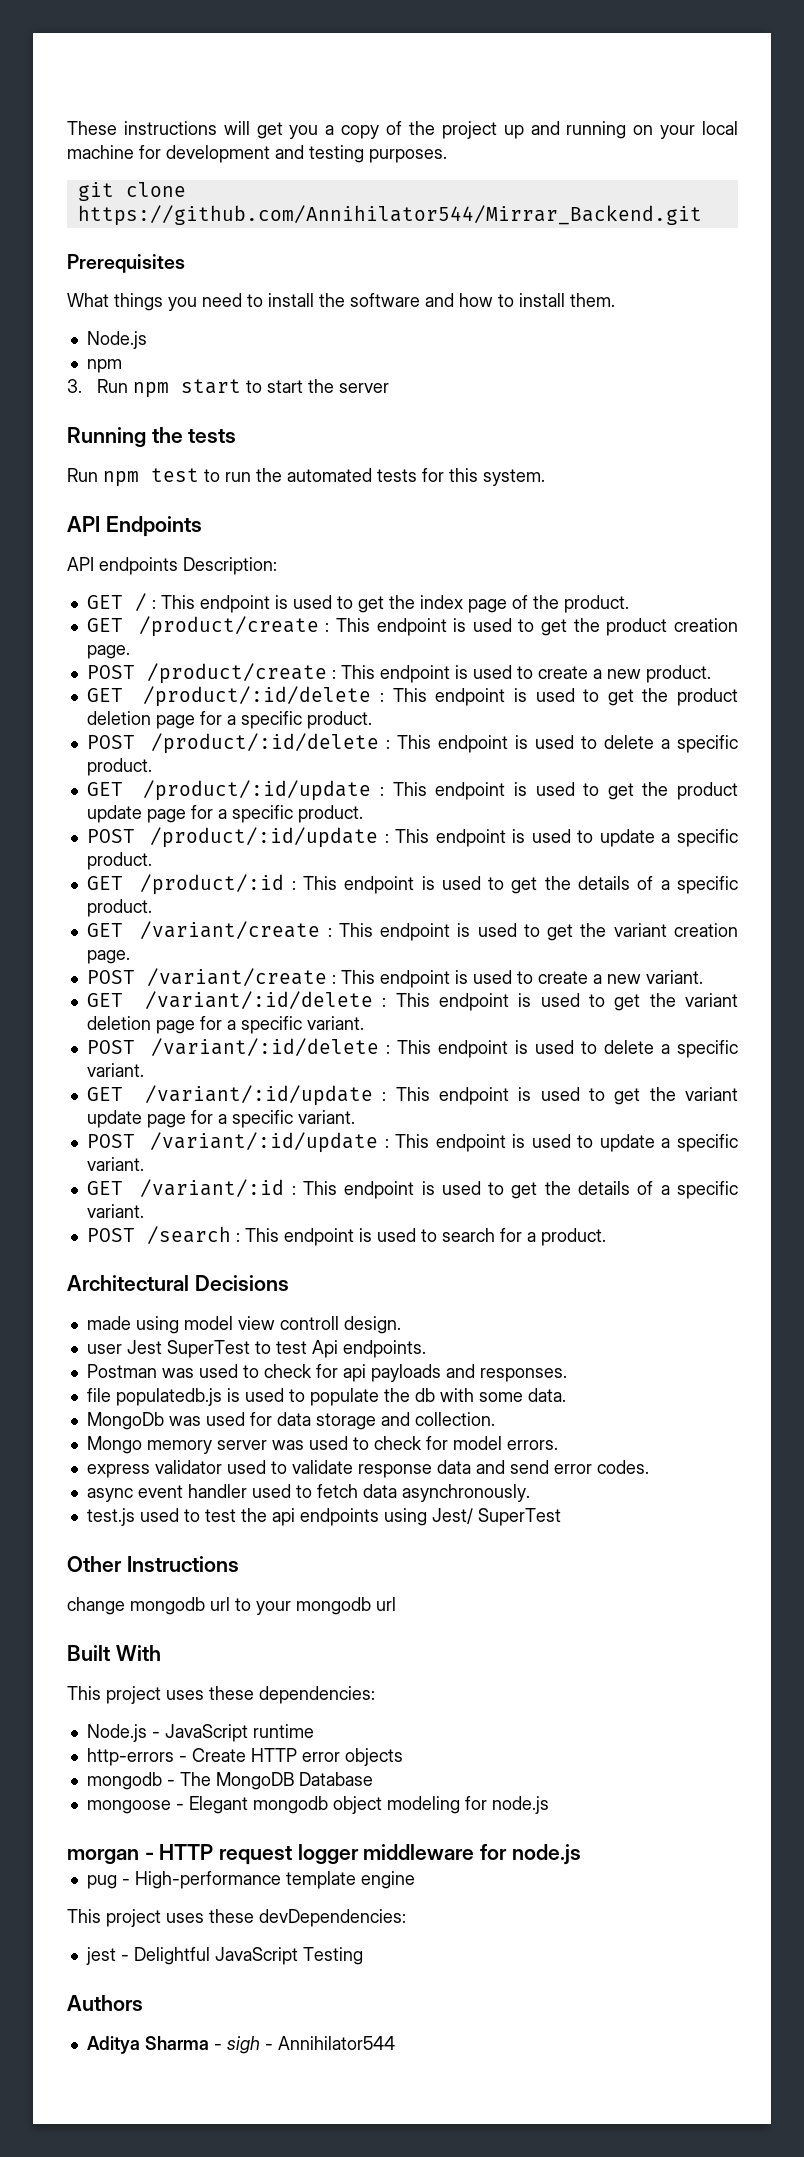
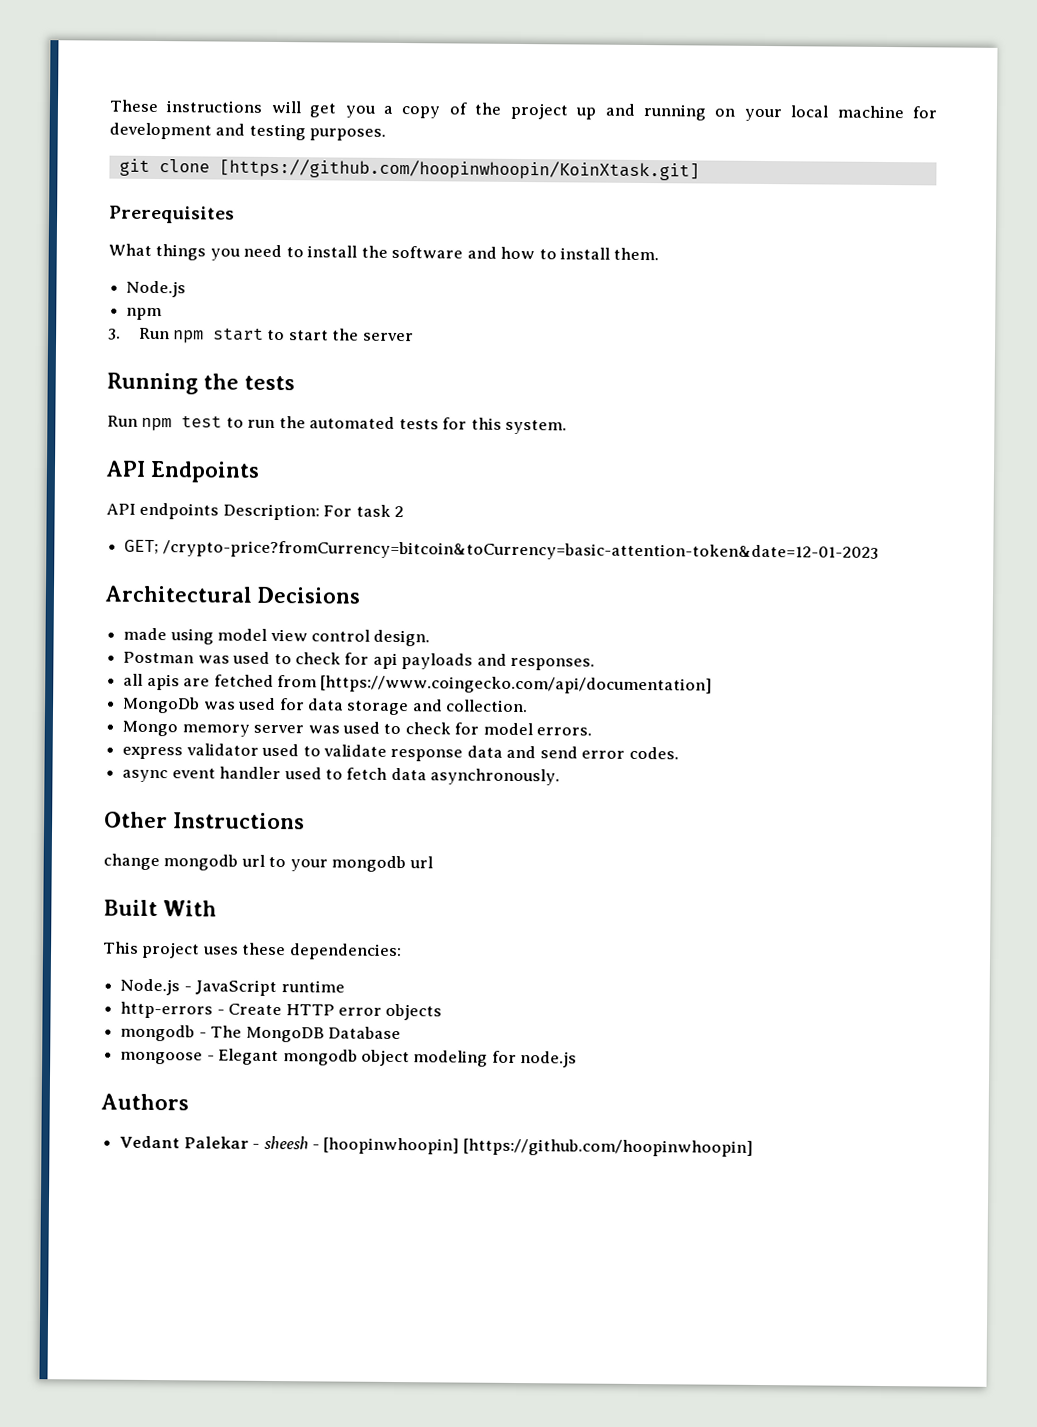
[77,205,702,226] https://github.com/Annihilator544/Mirrar_Backend.git -> [218,158,700,181] [https://github.com/hoopinwhoopin/KoinXtask.git]
[86,593,629,613] [86,616,738,637] [86,645,130,659] [86,663,711,684] [86,686,739,707] [86,711,372,729] [86,733,739,754] [86,758,152,776] [86,780,739,801] [86,805,363,823] [86,827,738,848] [86,852,152,870] [86,874,738,895] [86,899,152,917] [86,921,738,941] [86,950,130,964] [86,968,703,988] [86,991,738,1011] [86,1016,364,1034] [86,1038,739,1058] [86,1063,144,1077] [86,1085,738,1106] [86,1110,355,1128] [86,1132,738,1153] [86,1157,144,1171] [86,1179,738,1199] [86,1204,144,1218] [86,1226,606,1246] // GET / : This endpoint is used to get the index page of the product. // GET /product/create : This endpoint is used to get the product creation page. // POST /product/create : This endpoint is used to create a new product. // GET /product/:id/delete : This endpoint is used to get the product deletion page for a specific product. // POST /product/:id/delete : This endpoint is used to delete a specific product. // GET /product/:id/update : This endpoint is used to get the product update page for a specific product. // POST /product/:id/update : This endpoint is used to update a specific product. // GET /product/:id : This endpoint is used to get the details of a specific product. // GET /variant/create : This endpoint is used to get the variant creation page. // POST /variant/create : This endpoint is used to create a new variant. // GET /variant/:id/delete : This endpoint is used to get the variant deletion page for a specific variant. // POST /variant/:id/delete : This endpoint is used to delete a specific variant. // GET /variant/:id/update : This endpoint is used to get the variant update page for a specific variant. // POST /variant/:id/update : This endpoint is used to update a specific variant. // GET /variant/:id : This endpoint is used to get the details of a specific variant. // POST /search : This endpoint is used to search for a product. -> [323,504,405,518] [124,539,879,562] For task 2 // GET; /crypto-price?fromCurrency=bitcoin&toCurrency=basic-attention-token&date=12-01-2023
[279,1316,339,1330] controll -> [310,629,370,642] control
[86,1340,426,1358] // user Jest SuperTest to test Api endpoints. -> (431, 638) none
[86,1388,566,1406] file populatedb.js is used to populate the db with some data. -> [123,673,713,695] all apis are fetched from [https://www.coingecko.com/api/documentation]
[86,1508,561,1526] // test.js used to test the api endpoints using Jest/ SuperTest -> (561, 777) none
[67,1844,581,1865] [86,1871,415,1889] [67,1909,406,1927] [85,1947,363,1965] [67,1995,143,2011] [86,2036,395,2054] morgan - HTTP request logger middleware for node.js // pug - High-performance template engine // This project uses these devDependencies: // jest - Delightful JavaScript Testing // Authors // Aditya Sharma - sigh - Annihilator544 -> [101,1093,189,1111] [119,1135,753,1157] Authors // Vedant Palekar - sheesh - [hoopinwhoopin] [https://github.com/hoopinwhoopin]

